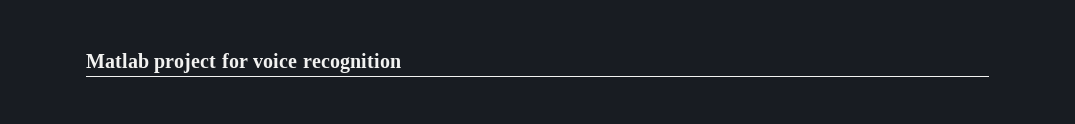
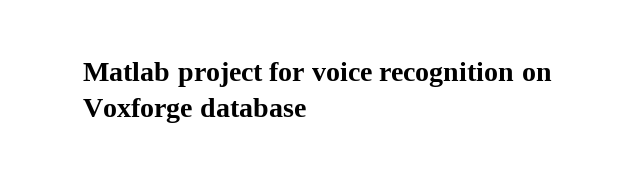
(401, 63) none -> [521,68,552,81] [83,98,306,123] on Voxforge database

